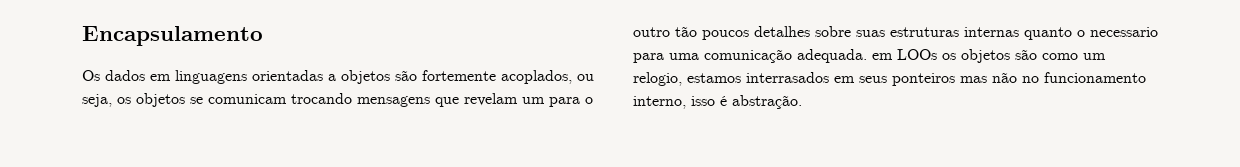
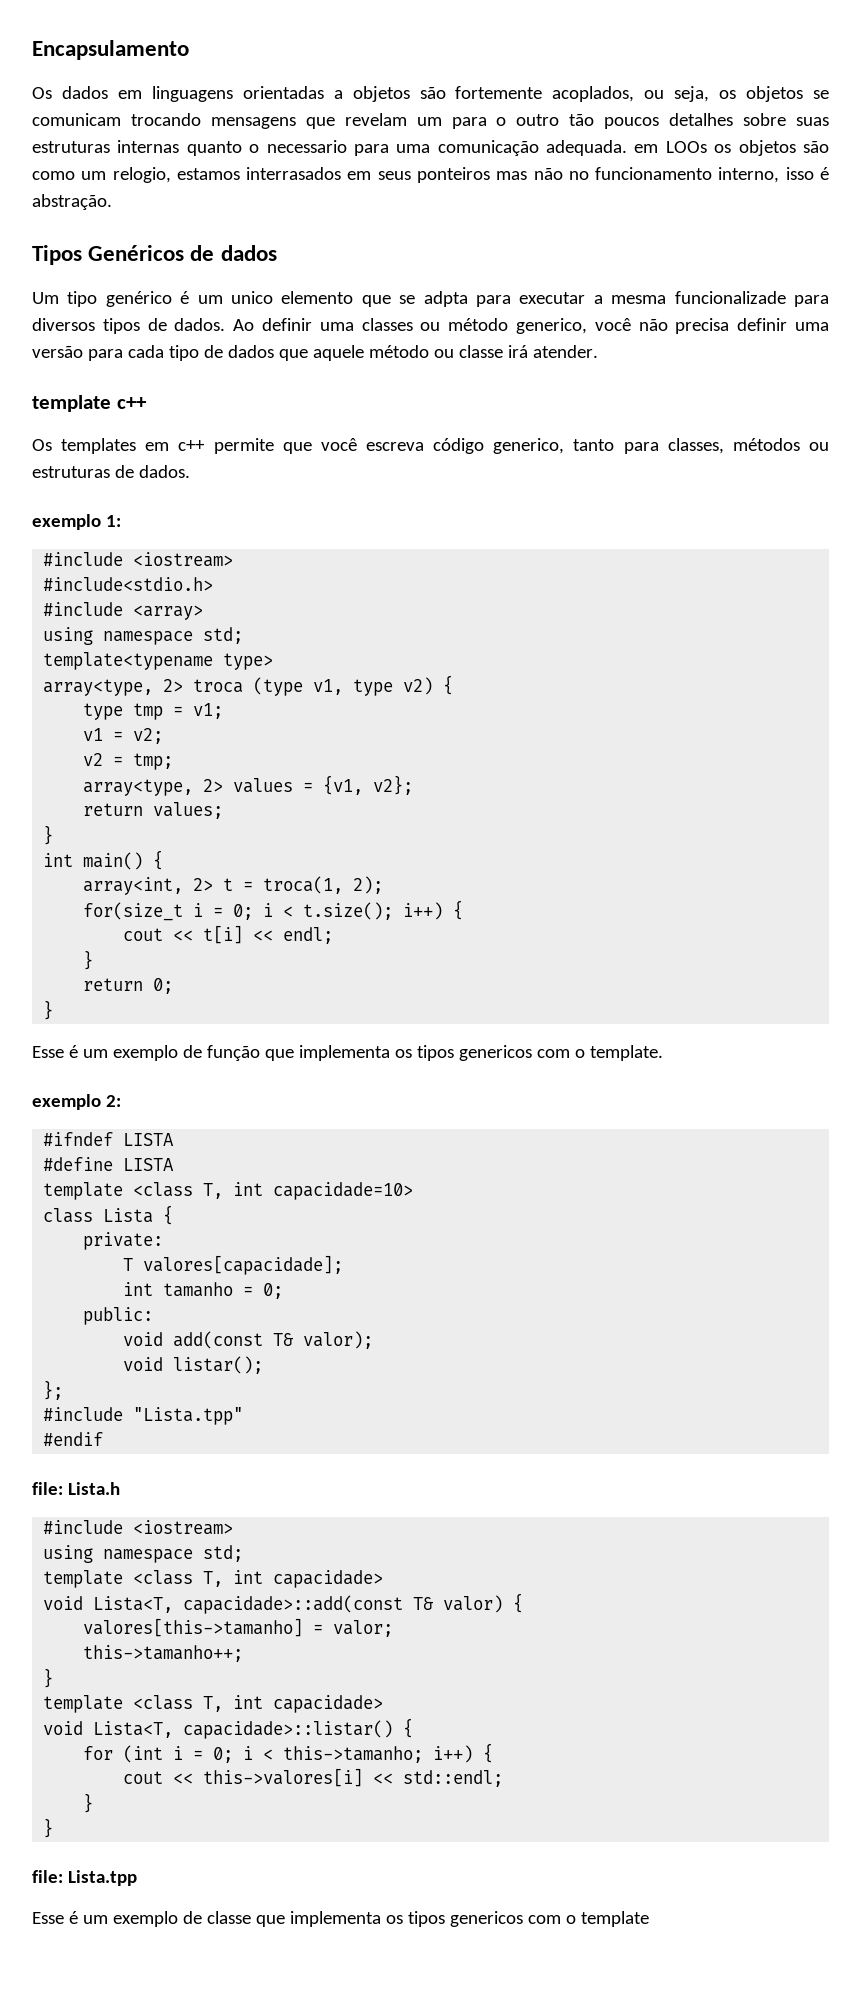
(802, 102) none -> [32,245,277,265] [32,291,829,307] [32,318,829,334] [32,345,598,361] [32,395,147,412] [32,438,829,454] [32,465,190,478] [32,514,121,530] [43,552,234,567] [43,577,214,591] [43,602,204,620] [43,627,244,645] [43,652,274,670] [43,675,454,696] [83,703,224,720] [83,728,164,744] [83,753,174,770] [83,775,414,796] [83,802,224,819] [43,825,54,845] [43,850,164,870] [83,876,384,895] [83,900,464,921] [123,925,334,944] [83,950,94,970] [83,978,174,994] [43,1000,54,1020] [32,1045,663,1061] [32,1094,121,1110] [43,1132,175,1146] [43,1157,175,1171] [43,1182,414,1200] [43,1205,174,1225] [83,1232,164,1250] [123,1255,344,1275] [123,1282,284,1299] [83,1307,154,1325] [123,1331,374,1349] [123,1356,264,1374] [43,1380,64,1400] [43,1407,244,1425] [43,1432,104,1446] [32,1482,120,1495] [43,1520,234,1535] [43,1545,244,1563] [43,1570,384,1588] [43,1593,524,1614] [83,1618,394,1637] [83,1645,244,1662] [43,1668,54,1688] [43,1695,384,1713] [43,1718,414,1739] [83,1743,494,1763] [123,1768,504,1787] [83,1793,94,1813] [43,1818,54,1838] [32,1870,137,1886] [32,1911,649,1927] // Tipos Genéricos de dados // Um tipo genérico é um unico elemento que se adpta para executar a mesma funcionalizade para diversos tipos de dados. Ao definir uma classes ou método generico, você não precisa definir uma versão para cada tipo de dados que aquele método ou classe irá atender. // template c++ // Os templates em c++ permite que você escreva código generico, tanto para classes, métodos ou estruturas de dados. // exemplo 1: // #include <iostream> // #include<stdio.h> // #include <array> // using namespace std; // template<typename type> // array<type, 2> troca (type v1, type v2) { // type tmp = v1; // v1 = v2; // v2 = tmp; // array<type, 2> values = {v1, v2}; // return values; // } // int main() { // array<int, 2> t = troca(1, 2); // for(size_t i = 0; i < t.size(); i++) { // cout << t[i] << endl; // } // return 0; // } // Esse é um exemplo de função que implementa os tipos genericos com o template. // exemplo 2: // #ifndef LISTA // #define LISTA // template <class T, int capacidade=10> // class Lista { // private: // T valores[capacidade]; // int tamanho = 0; // public: // void add(const T& valor); // void listar(); // }; // #include "Lista.tpp" // #endif // file: Lista.h // #include <iostream> // using namespace std; // template <class T, int capacidade> // void Lista<T, capacidade>::add(const T& valor) { // valores[this->tamanho] = valor; // this->tamanho++; // } // template <class T, int capacidade> // void Lista<T, capacidade>::listar() { // for (int i = 0; i < this->tamanho; i++) { // cout << this->valores[i] << std::endl; // } // } // file: Lista.tpp // Esse é um exemplo de classe que implementa os tipos genericos com o template

